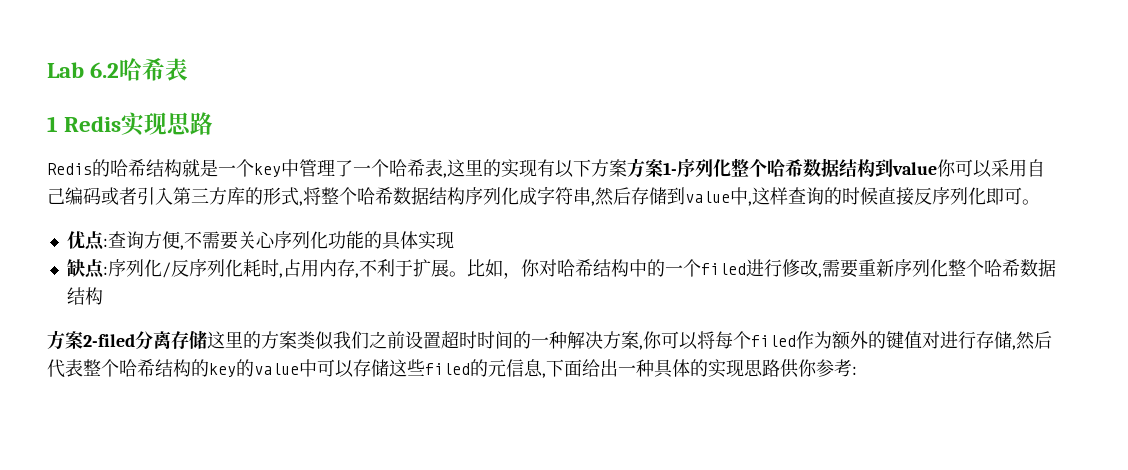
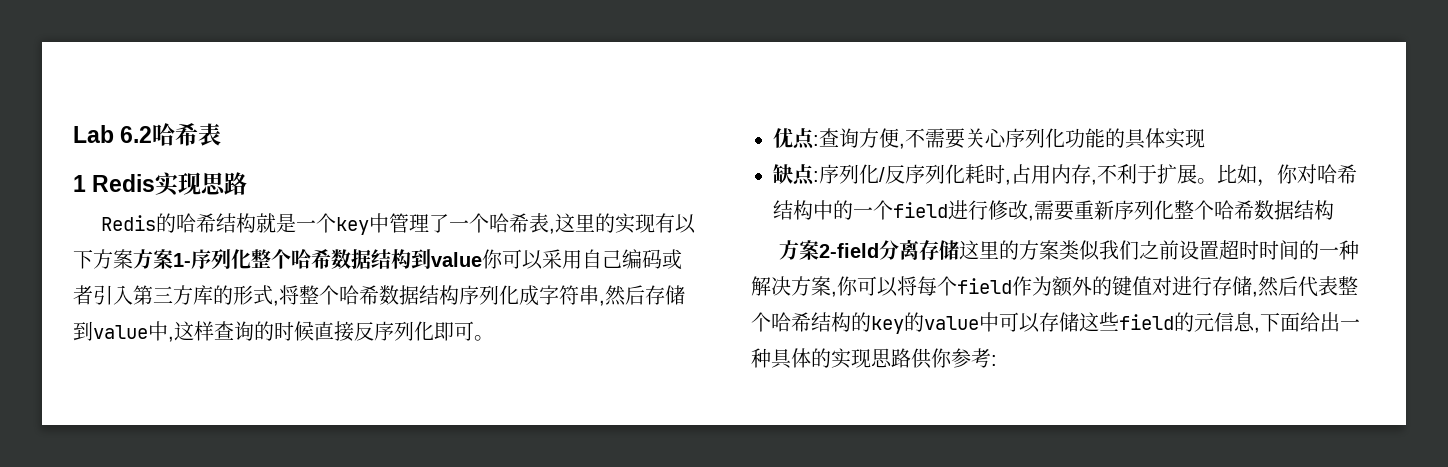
[700,263,746,275] filed -> [893,202,948,218] field
[83,334,135,347] 2-filed -> [819,243,880,258] 2-field
[751,335,796,347] filed -> [957,278,1012,294] field
[425,363,470,375] filed -> [1119,314,1174,330] field

